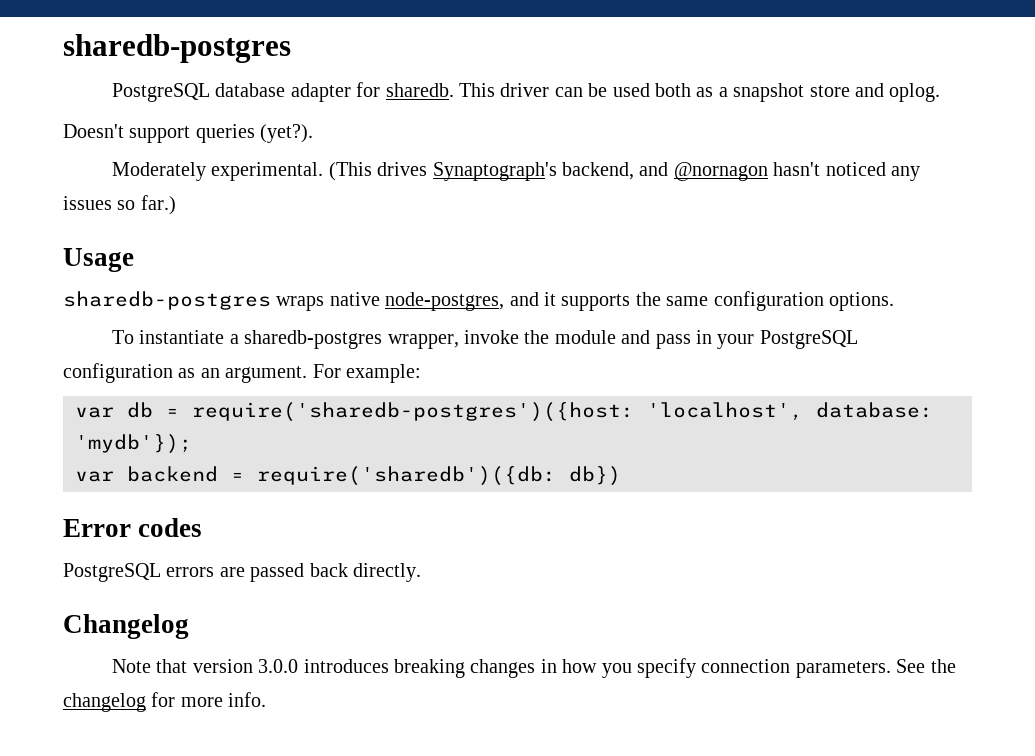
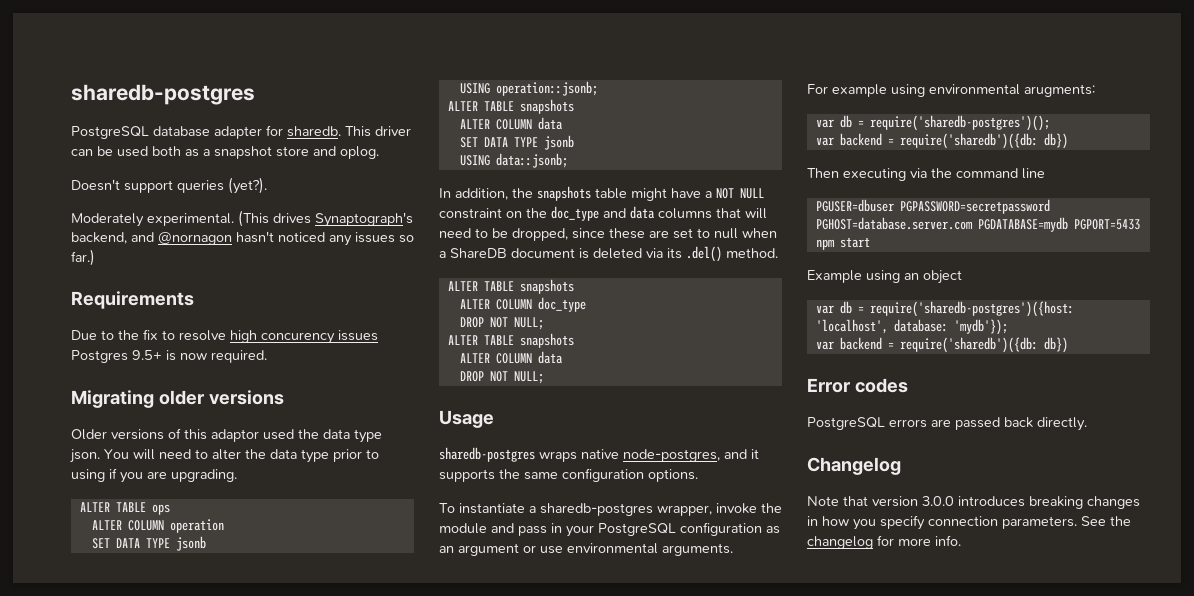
(176, 205) none -> [71,291,194,309] [71,329,378,344] [71,350,267,363] [71,390,284,408] [71,428,382,443] [70,449,379,463] [71,468,237,483] [79,502,170,515] [91,519,224,533] [91,536,206,551] [459,81,598,96] [447,99,574,114] [459,117,563,130] [459,135,574,150] [459,153,568,168] [439,186,764,201] [439,206,767,221] [439,228,777,241] [439,246,778,262] [447,279,574,294] [459,297,586,312] [459,317,544,330] [447,333,574,348] [459,351,563,364] [459,371,544,384] // Requirements // Due to the fix to resolve high concurency issues Postgres 9.5+ is now required. // Migrating older versions // Older versions of this adaptor used the data type json. You will need to alter the data type prior to using if you are upgrading. // ALTER TABLE ops // ALTER COLUMN operation // SET DATA TYPE jsonb // USING operation::jsonb; // ALTER TABLE snapshots // ALTER COLUMN data // SET DATA TYPE jsonb // USING data::jsonb; // In addition, the snapshots table might have a NOT NULL constraint on the doc_type and data columns that will need to be dropped, since these are set to null when a ShareDB document is deleted via its .del() method. // ALTER TABLE snapshots // ALTER COLUMN doc_type // DROP NOT NULL; // ALTER TABLE snapshots // ALTER COLUMN data // DROP NOT NULL;
[225,364,421,383] argument. For example: -> [458,543,733,556] [807,84,1095,97] [815,115,1050,131] [815,133,1068,149] [807,168,1045,181] [815,199,1050,214] [815,217,1140,232] [815,237,870,250] [807,270,962,284] argument or use environmental arguments. // For example using environmental arugments: // var db = require('sharedb-postgres')(); // var backend = require('sharedb')({db: db}) // Then executing via the command line // PGUSER=dbuser PGPASSWORD=secretpassword PGHOST=database.server.com PGDATABASE=mydb PGPORT=5433 npm start // Example using an object

